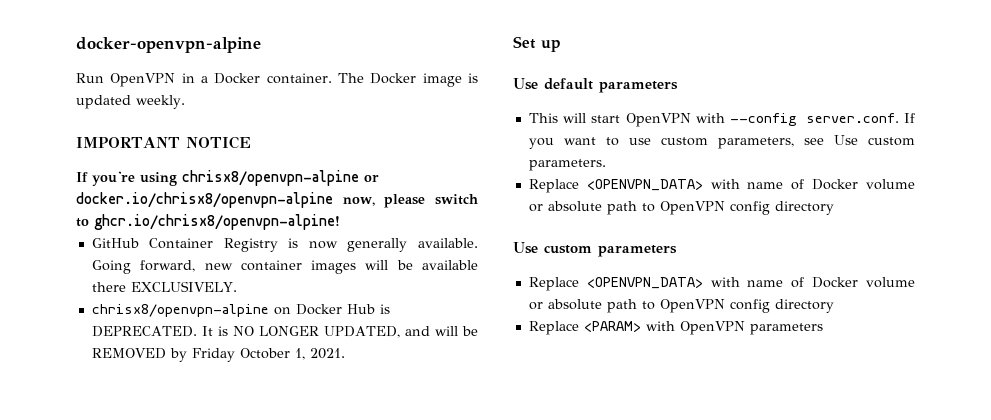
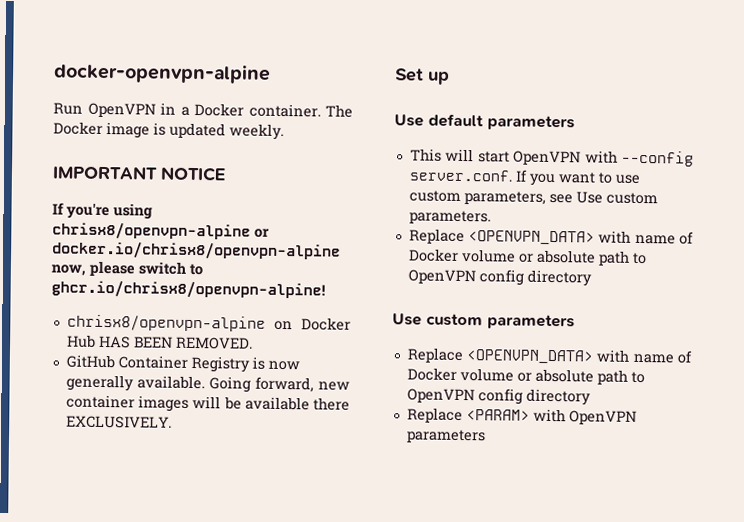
(340, 222) none -> [66,314,351,332] [66,334,253,350] // chrisx8/openvpn-alpine on Docker Hub HAS BEEN REMOVED.
[91,304,390,317] [91,326,479,338] [91,348,345,362] // chrisx8/openvpn-alpine on Docker Hub is DEPRECATED. It is NO LONGER UPDATED, and will be REMOVED by Friday October 1, 2021. -> (172, 422) none

